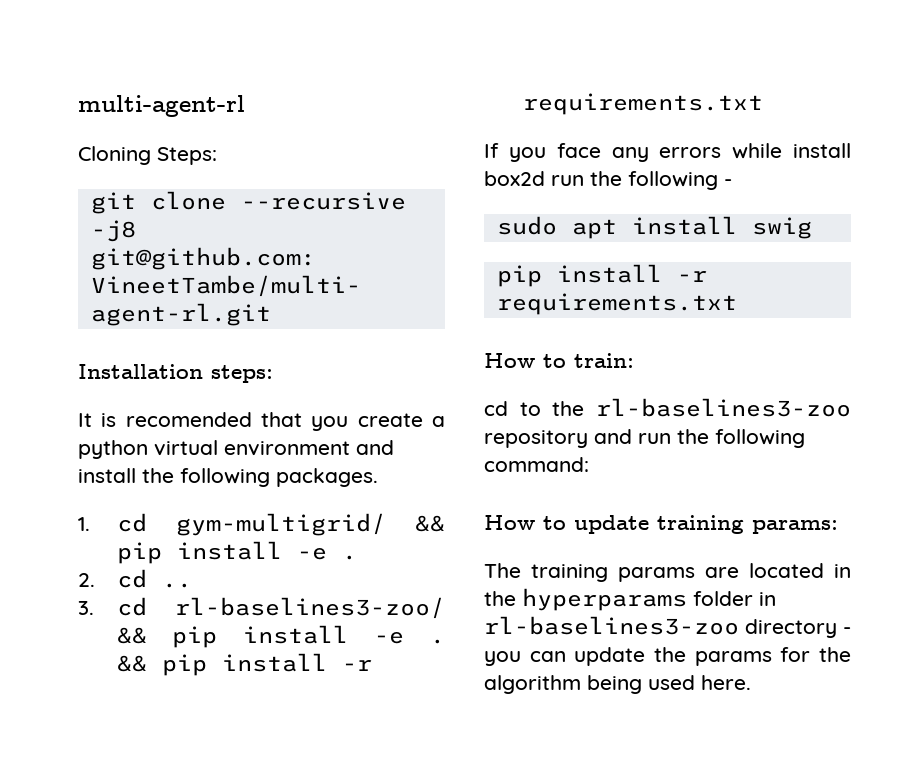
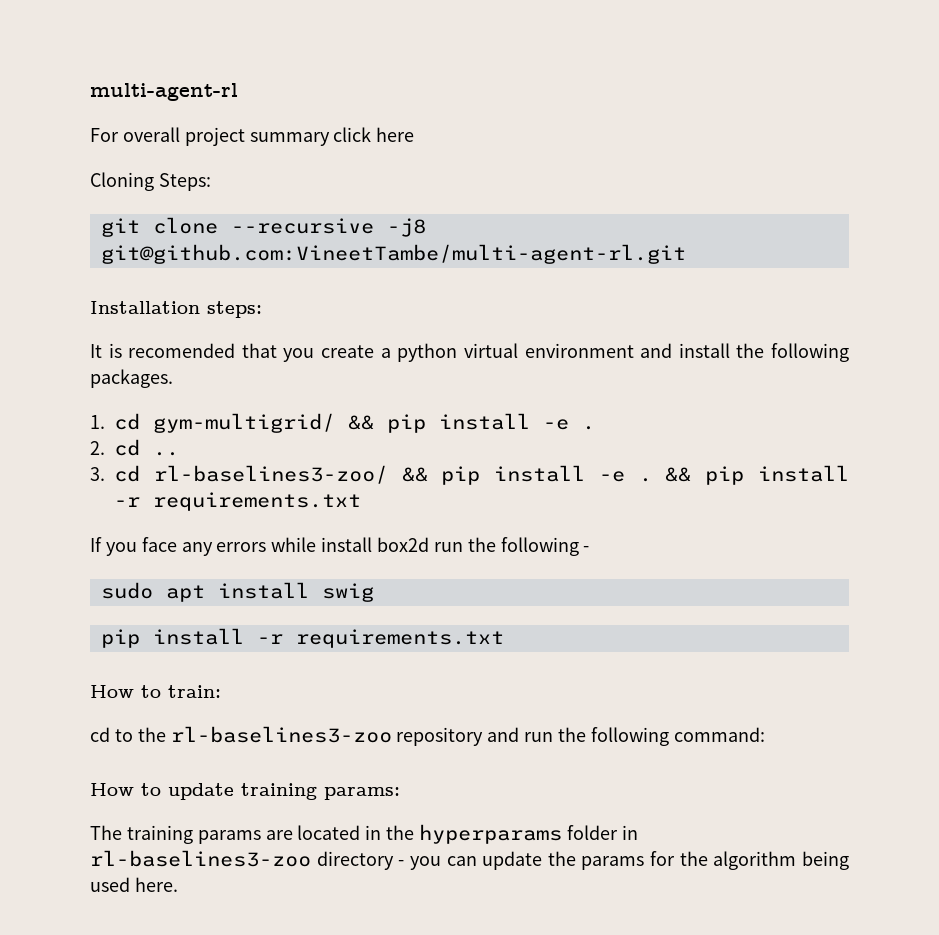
(245, 106) none -> [90,127,415,146] // For overall project summary click here

